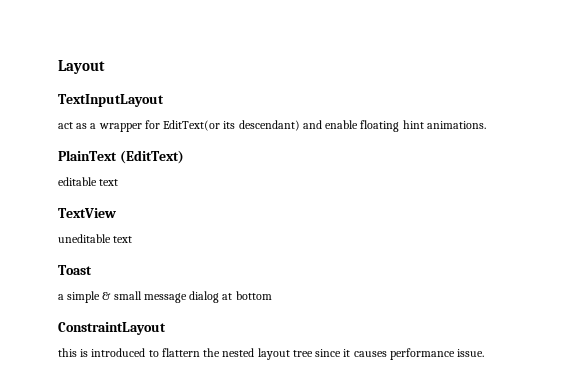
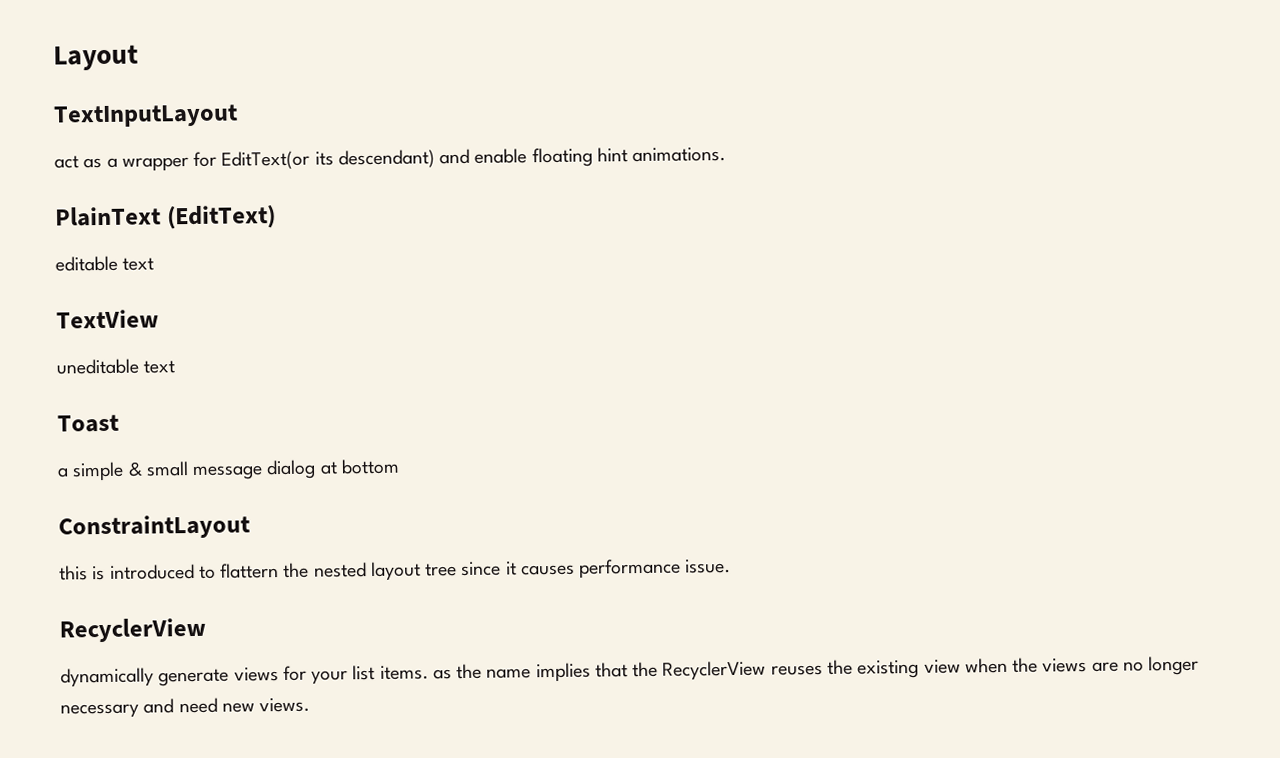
(485, 353) none -> [59,617,206,643] [60,655,1200,688] [60,697,311,719] // RecyclerView // dynamically generate views for your list items. as the name implies that the RecyclerView reuses the existing view when the views are no longer necessary and need new views.

